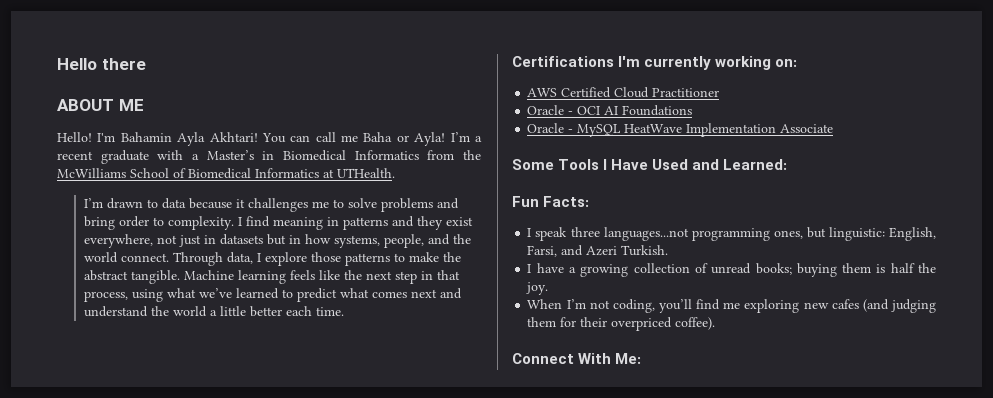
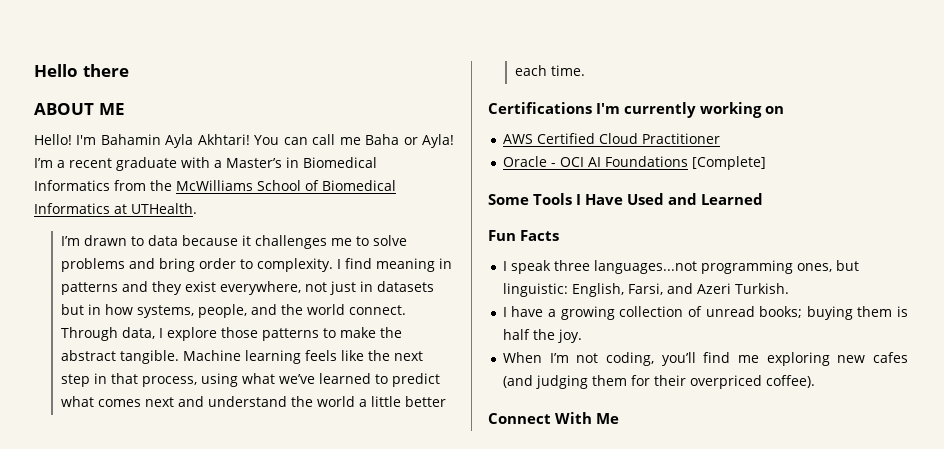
[775,59,798,67] on: -> [765,106,785,114] on
[527,123,834,137] // Oracle - MySQL HeatWave Implementation Associate -> [691,156,766,170] [Complete]
[723,159,788,170] Learned: -> [701,193,764,205] Learned
[543,196,590,207] Facts: -> [520,230,560,241] Facts
[615,353,642,364] Me: -> [596,413,620,424] Me

